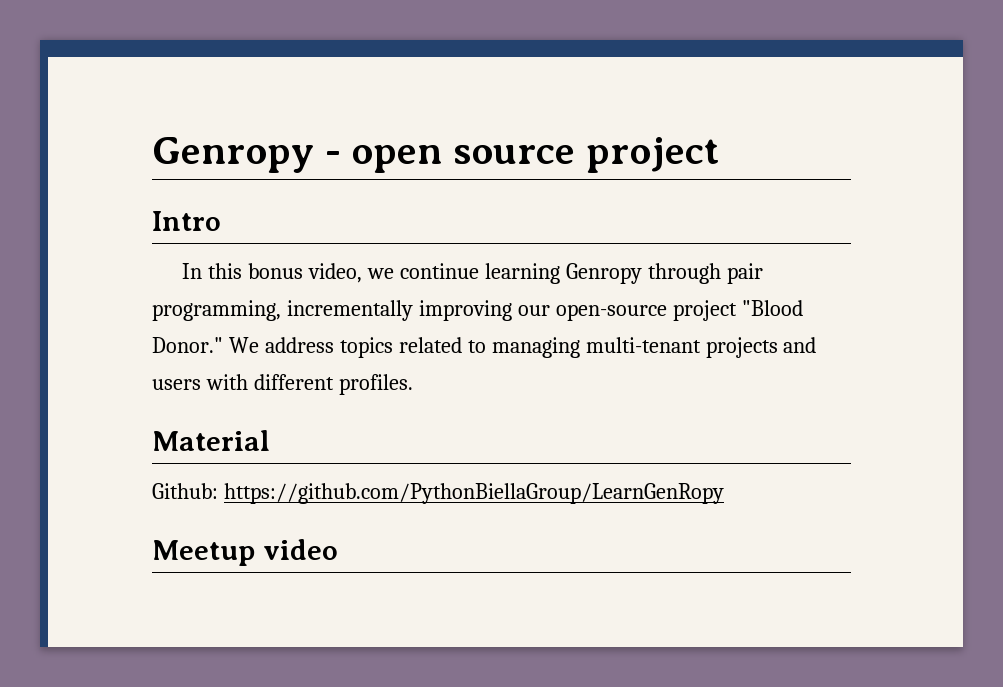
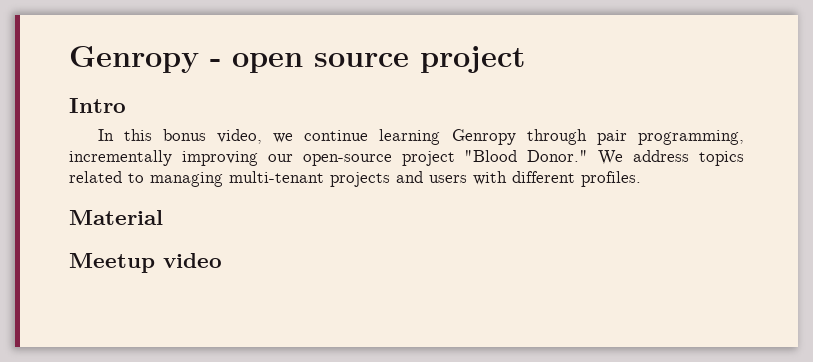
[152,483,724,504] // Github: https://github.com/PythonBiellaGroup/LearnGenRopy -> (163, 217) none

